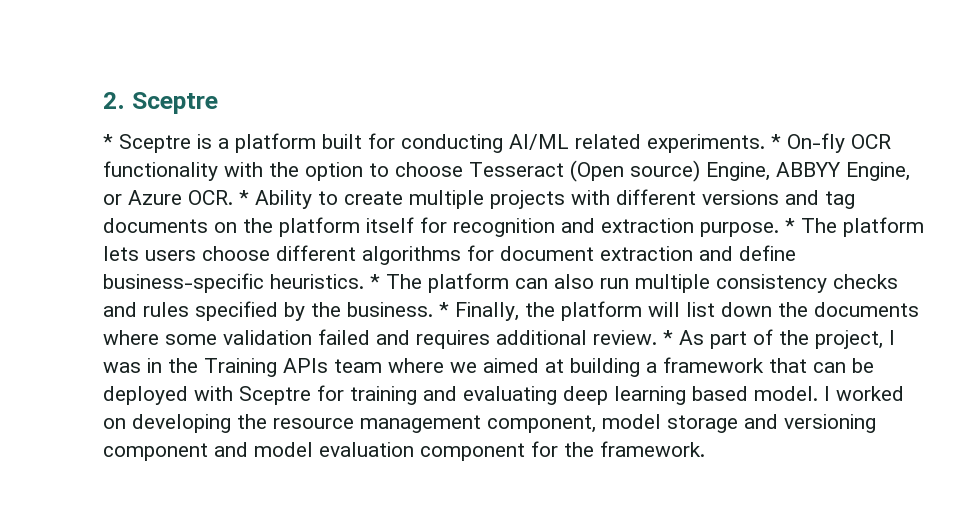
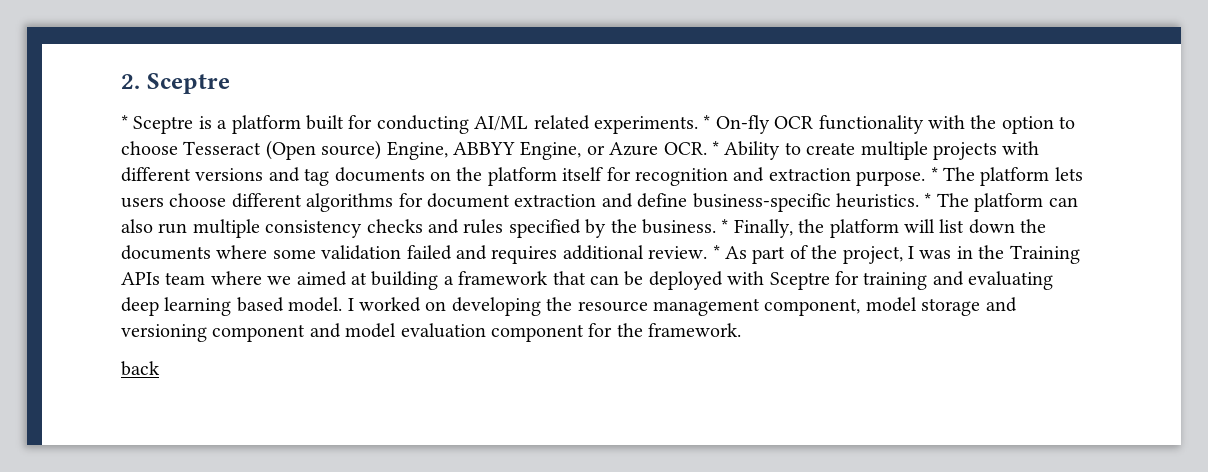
(705, 449) none -> [121,361,160,376] // back

